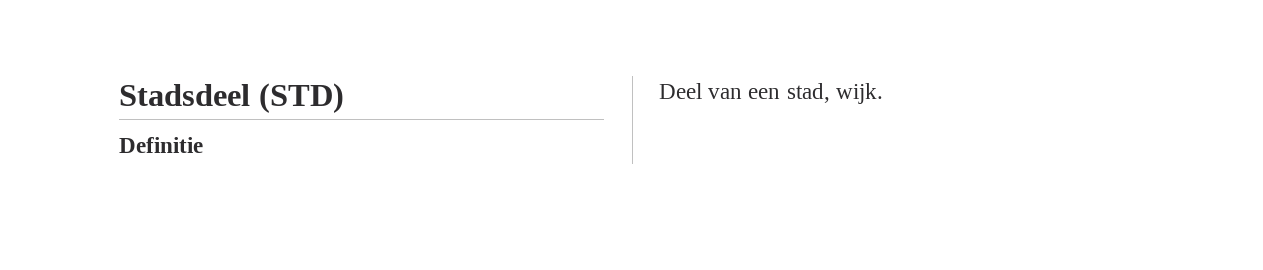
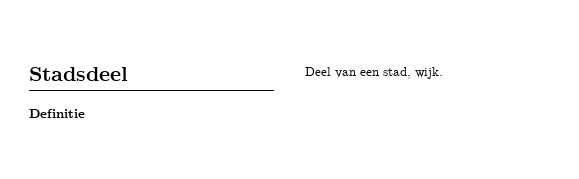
[258,83,344,113] (STD) -> (128, 74) none

